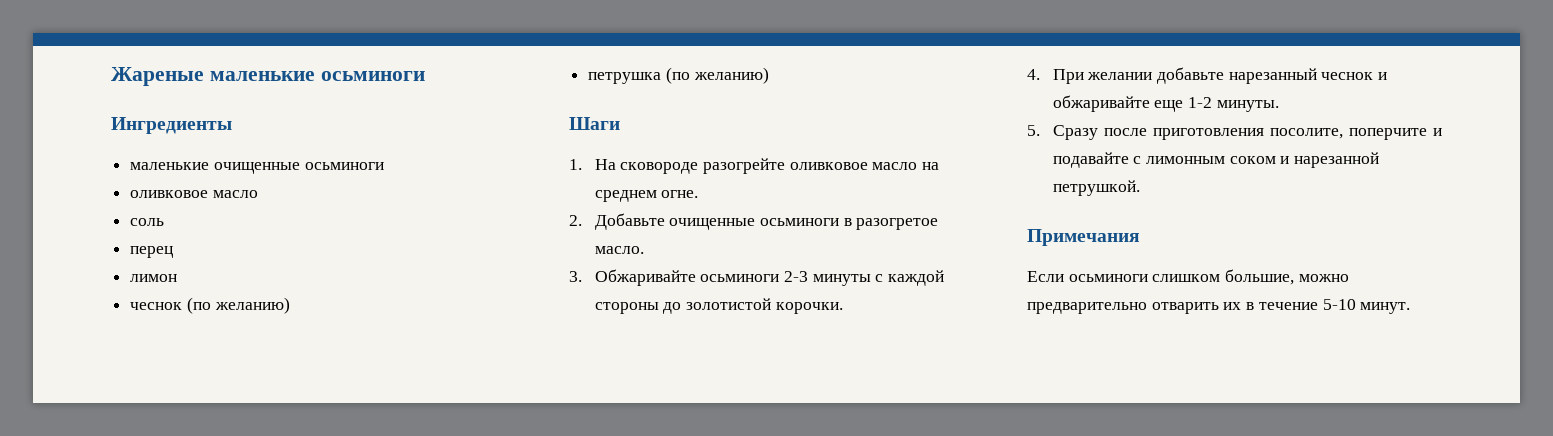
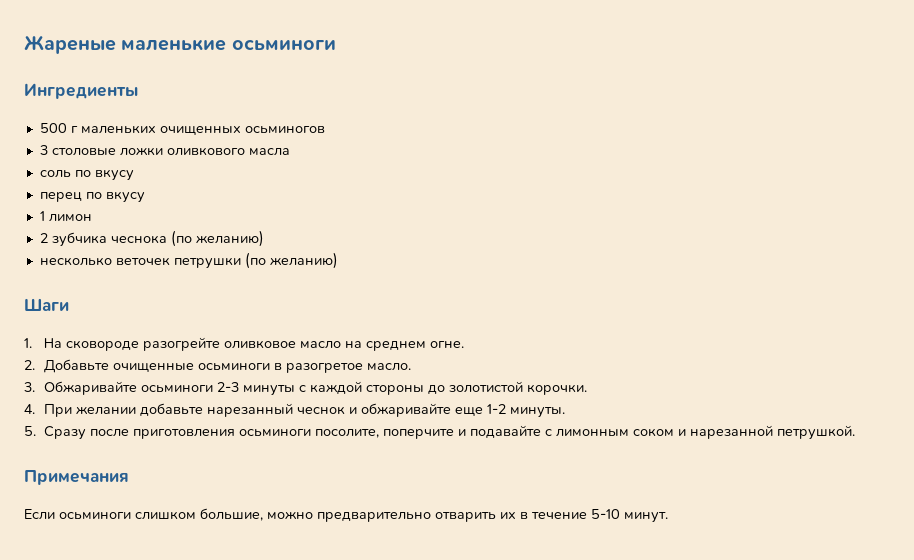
[130,162,384,174] [130,190,258,198] маленькие очищенные осьминоги // оливковое масло -> [39,123,325,135] [39,145,290,156] 500 г маленьких очищенных осьминогов // 3 столовые ложки оливкового масла
(165, 222) none -> [74,169,134,181] по вкусу
[130,274,178,282] [130,297,290,314] [588,72,662,84] // лимон // чеснок (по желанию) // петрушка -> [85,191,145,203] [39,211,92,222] [39,230,264,247] [39,257,241,269] по вкусу // 1 лимон // 2 зубчика чеснока (по желанию) // несколько веточек петрушки
(1264, 134) none -> [239,429,312,436] осьминоги

